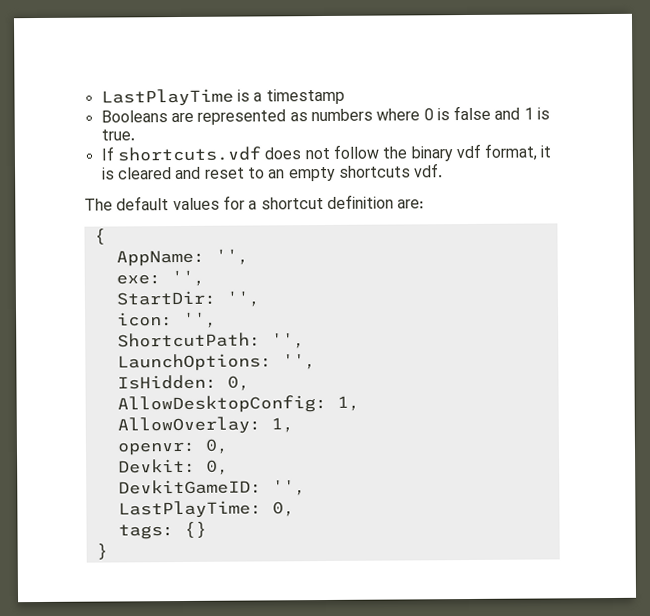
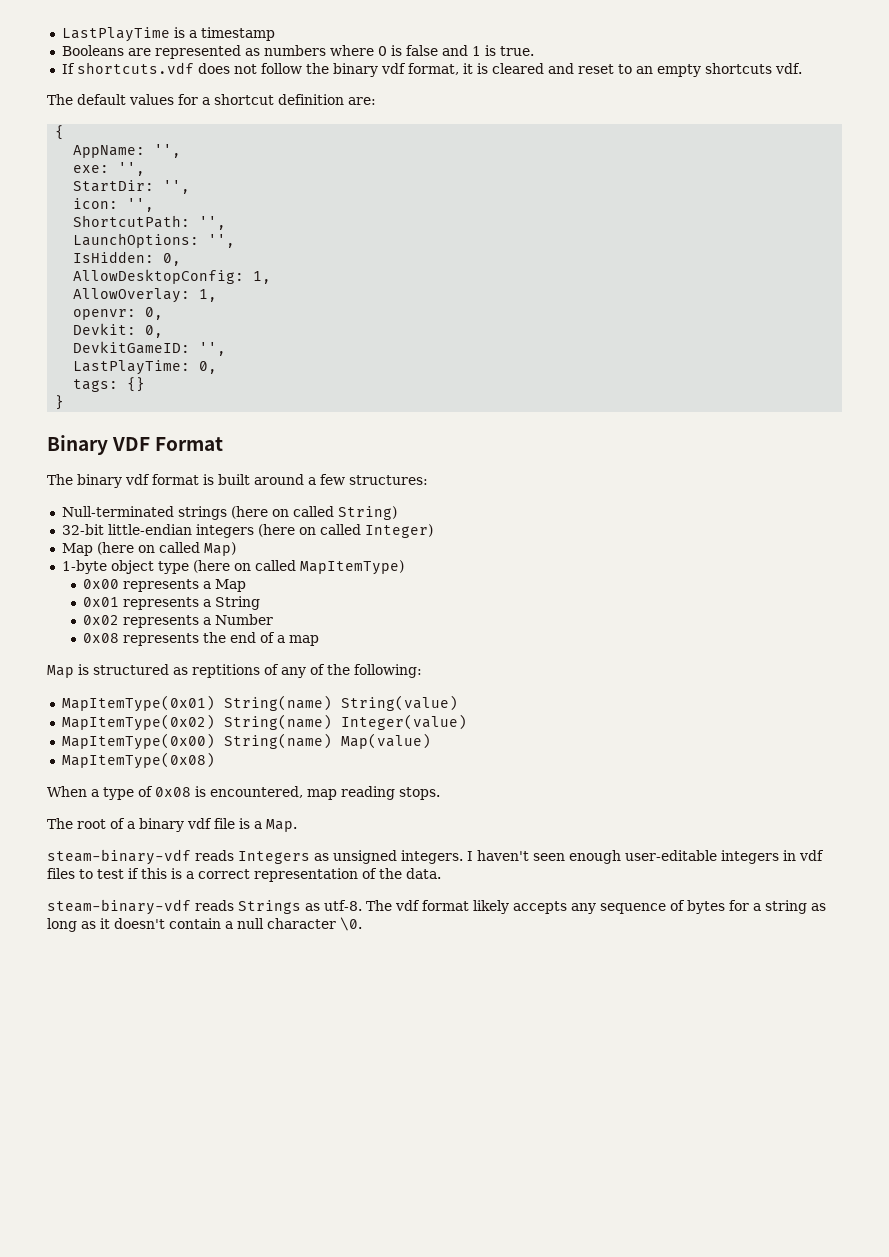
(108, 551) none -> [47,435,224,455] [47,474,428,488] [61,506,397,520] [61,524,433,538] [61,542,236,556] [61,560,404,575] [83,579,247,592] [83,596,261,610] [83,614,274,628] [83,632,320,646] [47,664,422,678] [61,695,458,712] [61,714,467,731] [61,733,431,750] [61,752,215,769] [47,786,440,800] [47,818,297,832] [47,849,824,865] [47,868,441,882] [47,899,826,915] [47,917,362,932] // Binary VDF Format // The binary vdf format is built around a few structures: // Null-terminated strings (here on called String) // 32-bit little-endian integers (here on called Integer) // Map (here on called Map) // 1-byte object type (here on called MapItemType) // 0x00 represents a Map // 0x01 represents a String // 0x02 represents a Number // 0x08 represents the end of a map // Map is structured as reptitions of any of the following: // MapItemType(0x01) String(name) String(value) // MapItemType(0x02) String(name) Integer(value) // MapItemType(0x00) String(name) Map(value) // MapItemType(0x08) // When a type of 0x08 is encountered, map reading stops. // The root of a binary vdf file is a Map. // steam-binary-vdf reads Integers as unsigned integers. I haven't seen enough user-editable integers in vdf files to test if this is a correct representation of the data. // steam-binary-vdf reads Strings as utf-8. The vdf format likely accepts any sequence of bytes for a string as long as it doesn't contain a null character \0.

